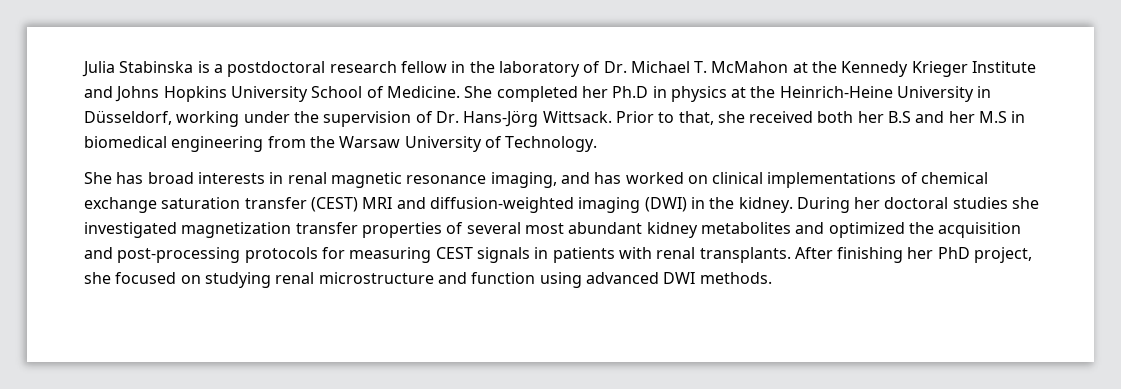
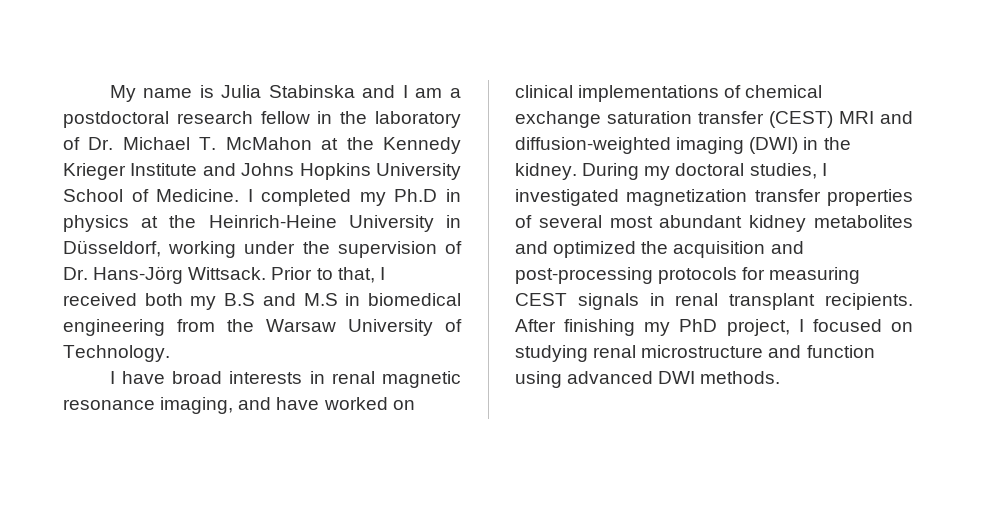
[82,61,210,77] Julia Stabinska is -> [109,85,443,102] My name is Julia Stabinska and I am
[464,86,608,102] She completed her -> [247,189,386,206] I completed my
[717,111,745,123] she -> [379,267,385,280] I
[857,111,884,123] her -> [190,296,217,310] my
[948,111,975,123] her -> (296, 299) none
[84,172,144,184] She has -> [109,371,165,384] I have
[594,172,622,184] has -> [276,397,320,410] have
[854,197,1040,209] her doctoral studies she -> [644,163,827,180] my doctoral studies, I
[552,247,791,263] patients with renal transplants. -> [675,293,913,310] renal transplant recipients.
[907,247,934,259] her -> [644,322,671,336] my
[84,272,111,284] she -> [798,319,804,332] I

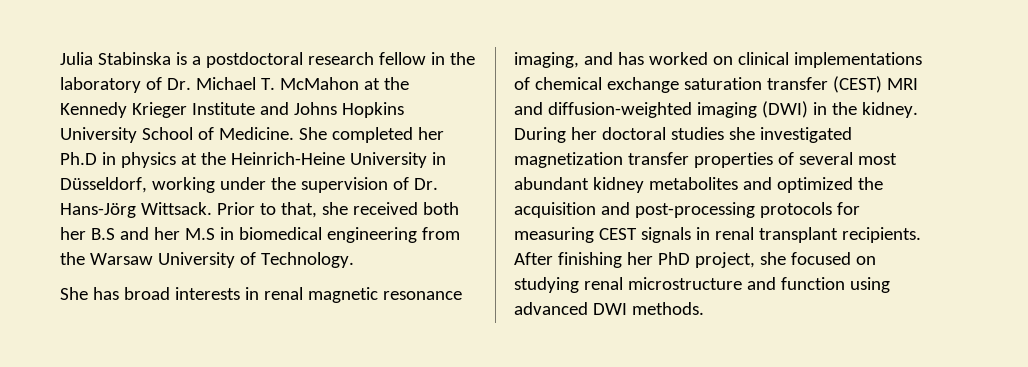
[109,85,443,102] My name is Julia Stabinska and I am -> [60,52,187,65] Julia Stabinska is
[247,189,386,206] I completed my -> [298,127,444,143] She completed her
[379,267,385,280] I -> [321,202,348,215] she
[190,296,217,310] my -> [60,227,86,240] her
(296, 299) none -> [153,227,180,240] her
[109,371,165,384] I have -> [60,287,119,300] She has
[276,397,320,410] have -> [617,52,644,65] has
[644,163,827,180] my doctoral studies, I -> [570,127,755,140] her doctoral studies she
[644,322,671,336] my -> [626,252,653,265] her
[798,319,804,332] I -> [759,252,786,265] she

